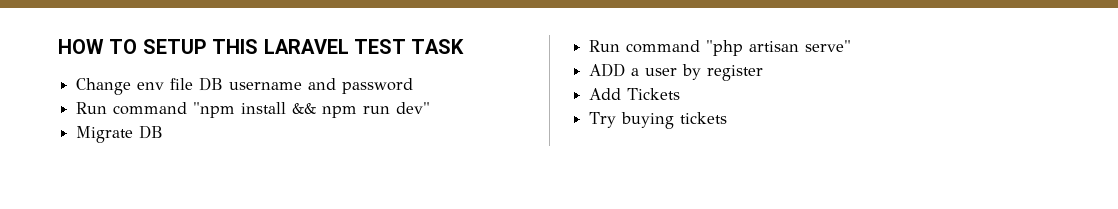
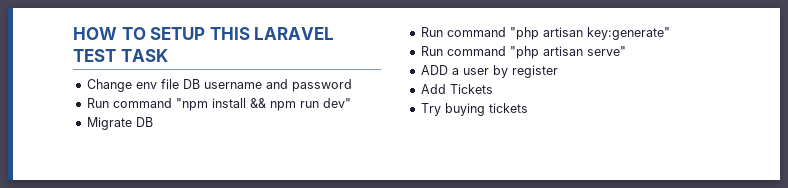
(164, 132) none -> [420,27,670,40] // Run command "php artisan key:generate"

